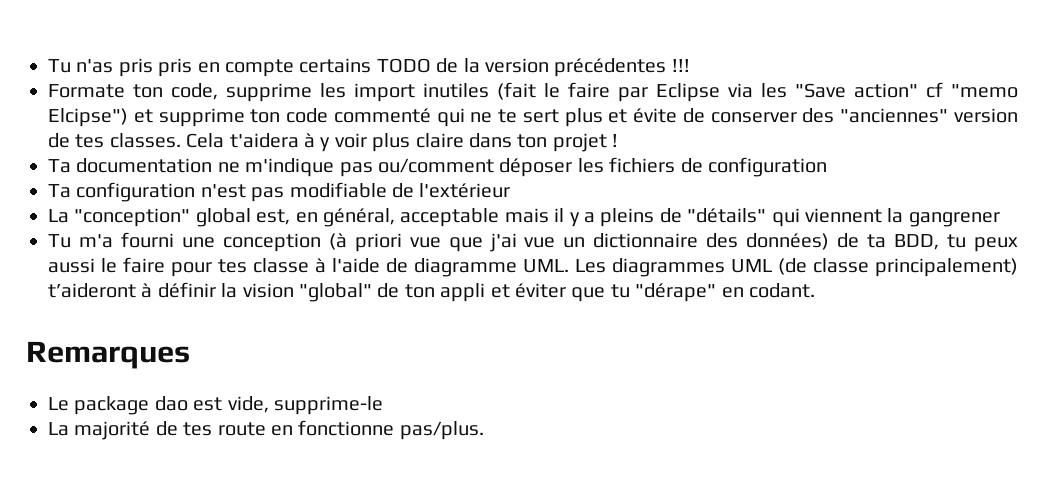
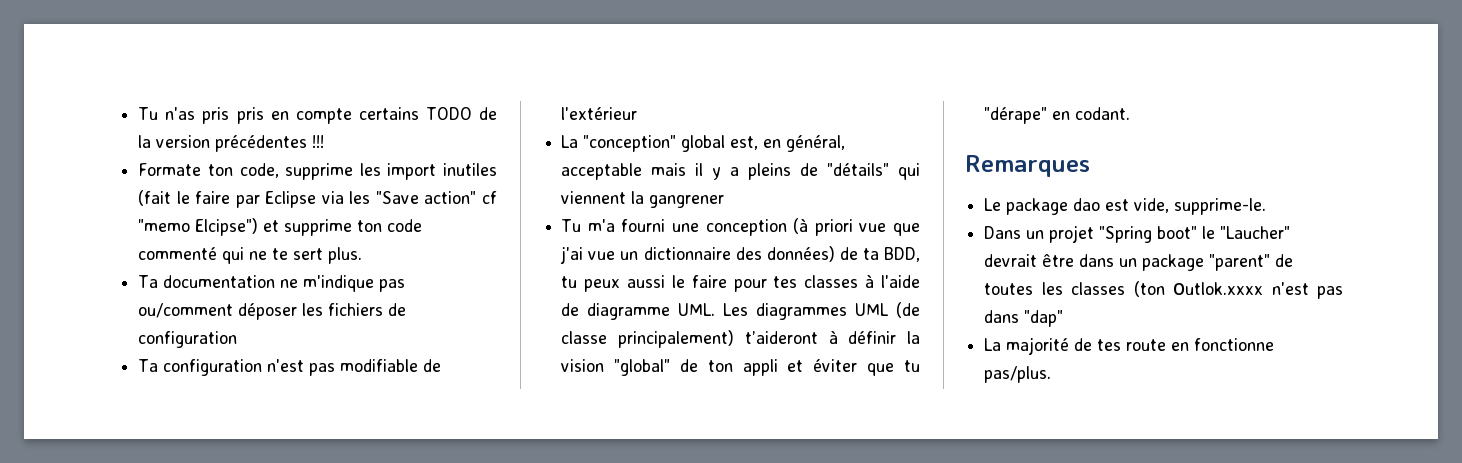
[564,108,1018,127] [48,133,619,152] plus et évite de conserver des "anciennes" version de tes classes. Cela t'aidera à y voir plus claire dans ton projet ! -> [328,247,363,264] plus.
[253,258,309,273] classe -> [804,275,859,288] classes
[274,396,383,415] supprime-le -> [1174,198,1267,215] [984,225,1291,243] [984,254,1294,271] [984,281,1343,299] [984,310,1064,327] supprime-le. // Dans un projet "Spring boot" le "Laucher" devrait être dans un package "parent" de toutes les classes (ton Outlok.xxxx n'est pas dans "dap"

